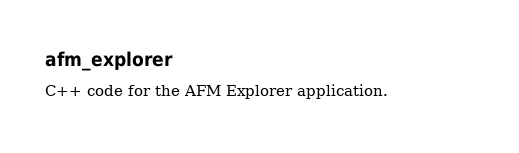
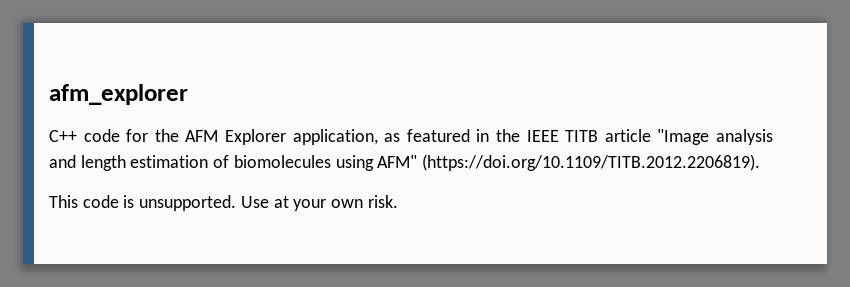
[297,84,388,99] application. -> [292,129,774,145] [49,154,761,171] [49,195,398,211] application, as featured in the IEEE TITB article "Image analysis and length estimation of biomolecules using AFM" (https://doi.org/10.1109/TITB.2012.2206819). // This code is unsupported. Use at your own risk.

